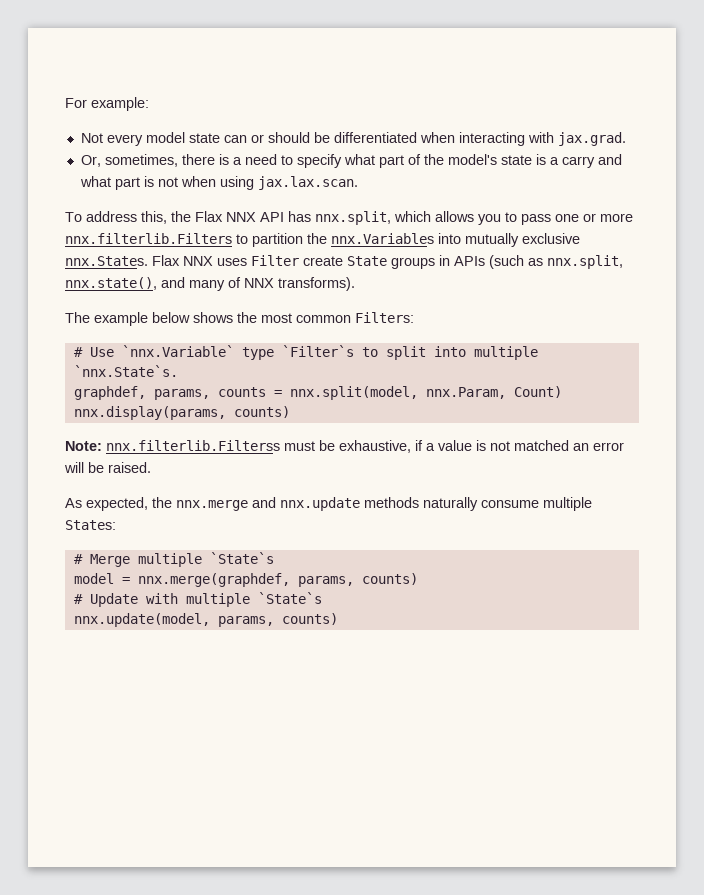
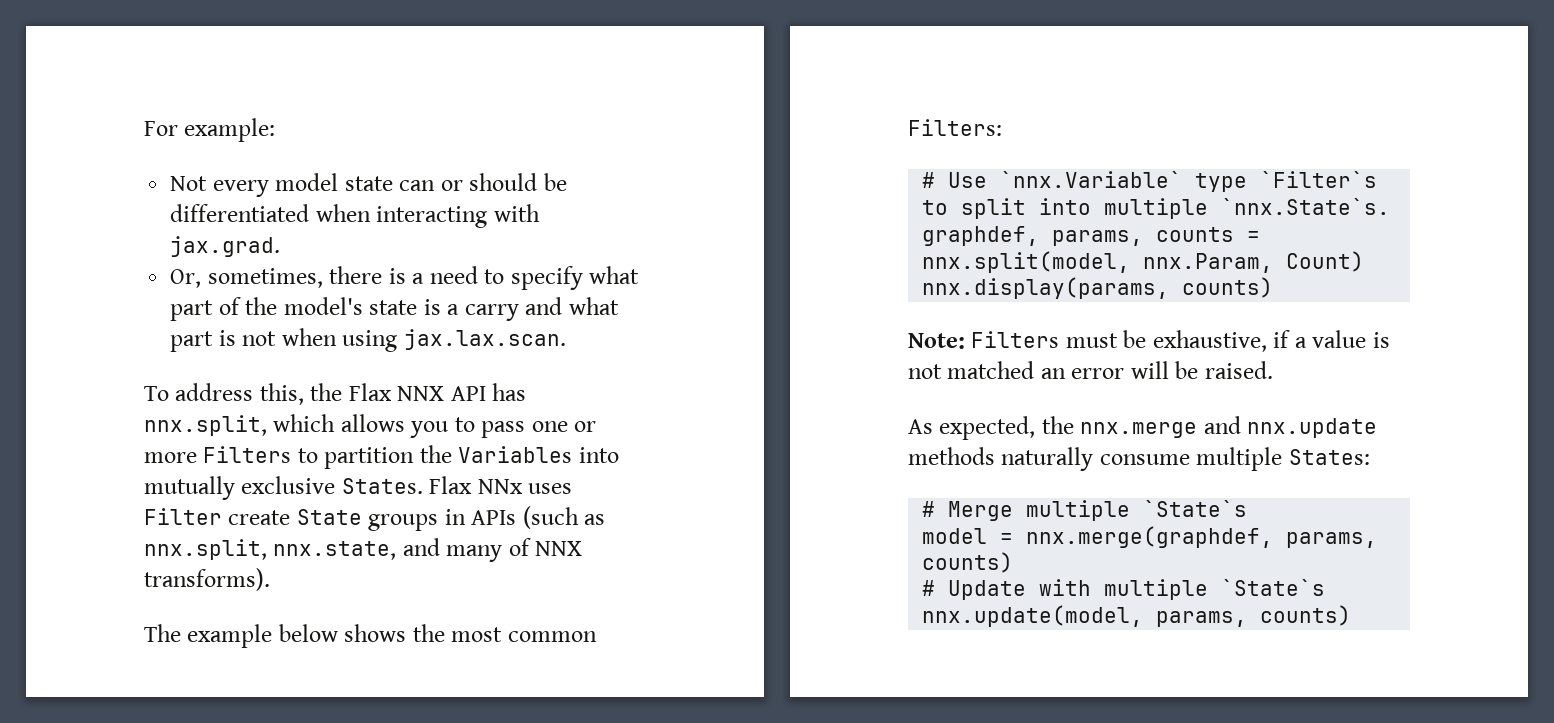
[65,233,232,244] nnx.filterlib.Filters -> [203,446,292,463] Filters
[331,233,434,244] nnx.Variables -> [458,446,573,463] Variables
[65,255,213,266] nnx.States. Flax NNX -> [341,476,523,494] States. Flax NNx
[65,277,157,290] nnx.state(), -> [273,541,397,560] nnx.state,
[106,440,280,451] nnx.filterlib.Filterss -> [971,331,1060,348] Filters

